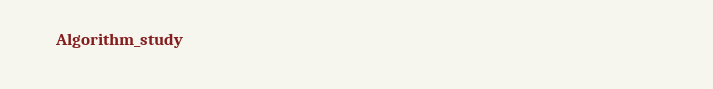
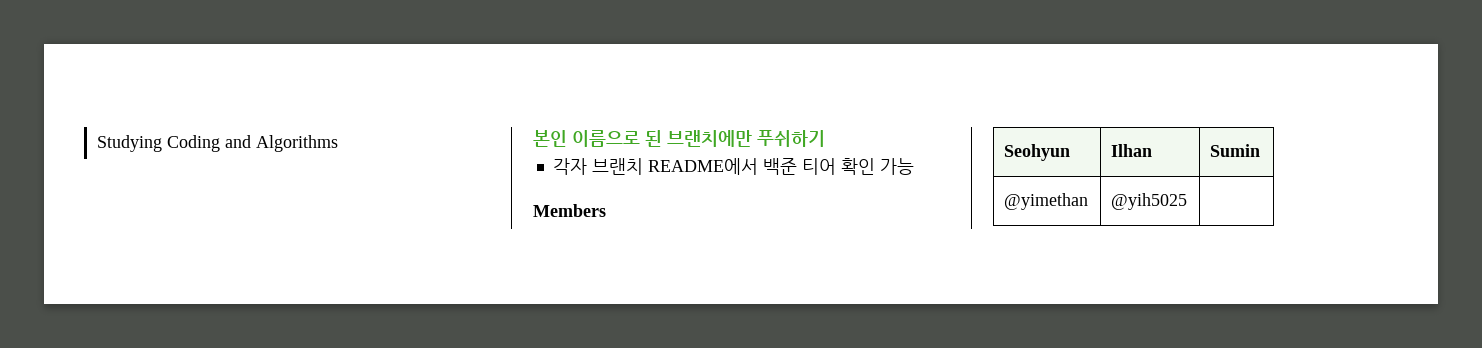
[55,33,183,48] Algorithm_study -> [96,135,338,152] [533,130,825,147] [552,158,914,175] [533,204,606,217] [1004,144,1071,161] [1111,144,1153,157] [1210,144,1261,157] [1004,193,1089,210] [1111,193,1188,210] Studying Coding and Algorithms // 본인 이름으로 된 브랜치에만 푸쉬하기 // 각자 브랜치 README에서 백준 티어 확인 가능 // Members // Seohyun | Ilhan | Sumin // @yimethan | @yih5025 |

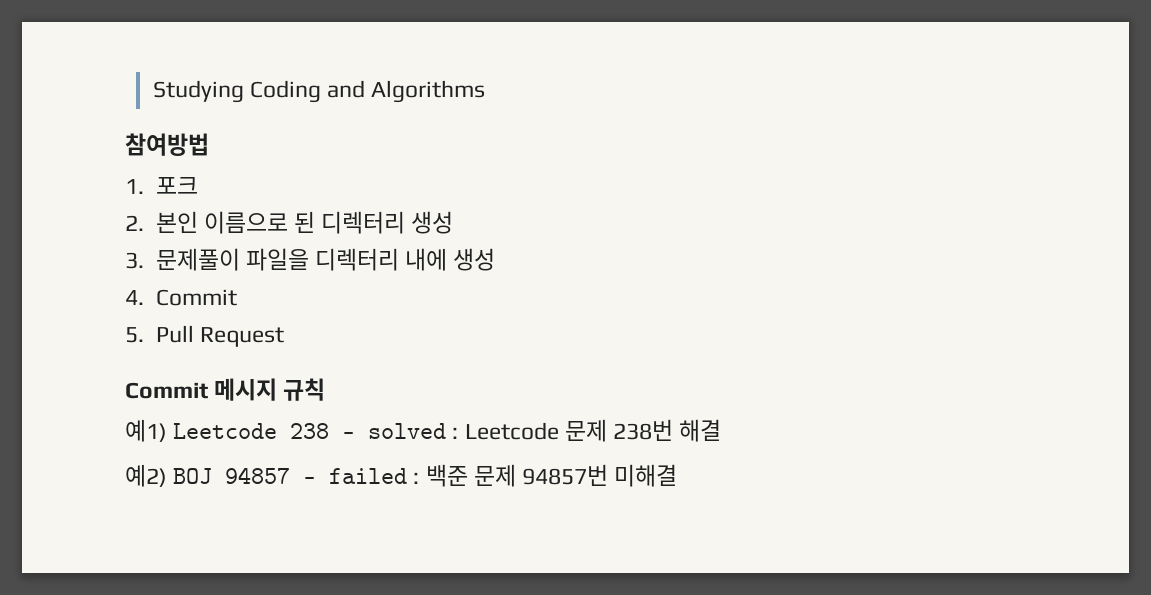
[533,130,825,147] [552,158,914,175] [533,204,606,217] [1004,144,1071,161] [1111,144,1153,157] [1210,144,1261,157] [1004,193,1089,210] [1111,193,1188,210] 본인 이름으로 된 브랜치에만 푸쉬하기 // 각자 브랜치 README에서 백준 티어 확인 가능 // Members // Seohyun | Ilhan | Sumin // @yimethan | @yih5025 | -> [125,133,209,156] [125,177,198,194] [125,211,454,234] [125,248,496,271] [125,289,237,306] [125,325,284,347] [125,378,326,401] [125,419,722,442] [125,464,678,487] 참여방법 // 1. 포크 // 2. 본인 이름으로 된 디렉터리 생성 // 3. 문제풀이 파일을 디렉터리 내에 생성 // 4. Commit // 5. Pull Request // Commit 메시지 규칙 // 예1) Leetcode 238 - solved : Leetcode 문제 238번 해결 // 예2) BOJ 94857 - failed : 백준 문제 94857번 미해결

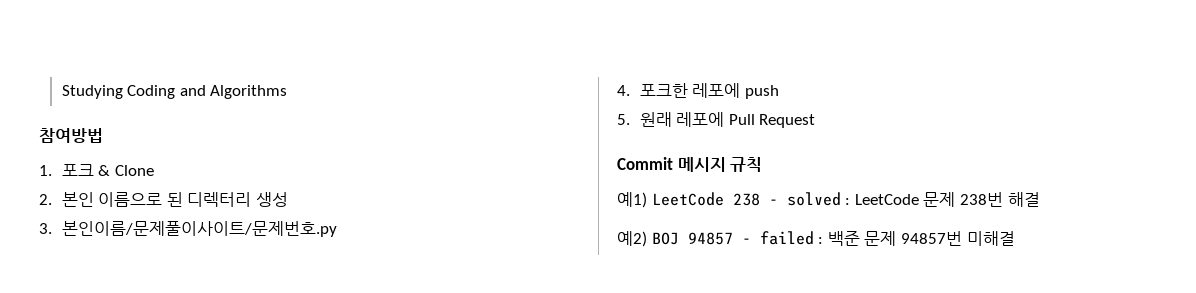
(198, 185) none -> [98,165,154,176] & Clone
[155,248,496,271] [125,289,237,306] 문제풀이 파일을 디렉터리 내에 생성 // 4. Commit -> [61,221,337,237] [617,83,779,99] 본인이름/문제풀이사이트/문제번호.py // 4. 포크한 레포에 push
(144, 335) none -> [639,112,725,127] 원래 레포에
[173,423,278,439] Leetcode -> [651,192,724,206] LeetCode
[464,422,559,440] Leetcode -> [854,194,919,205] LeetCode

